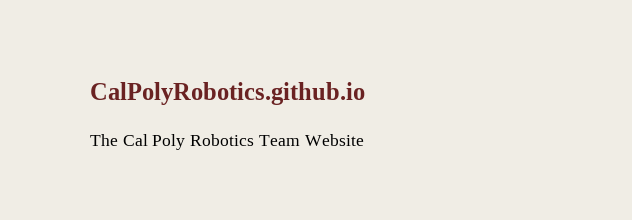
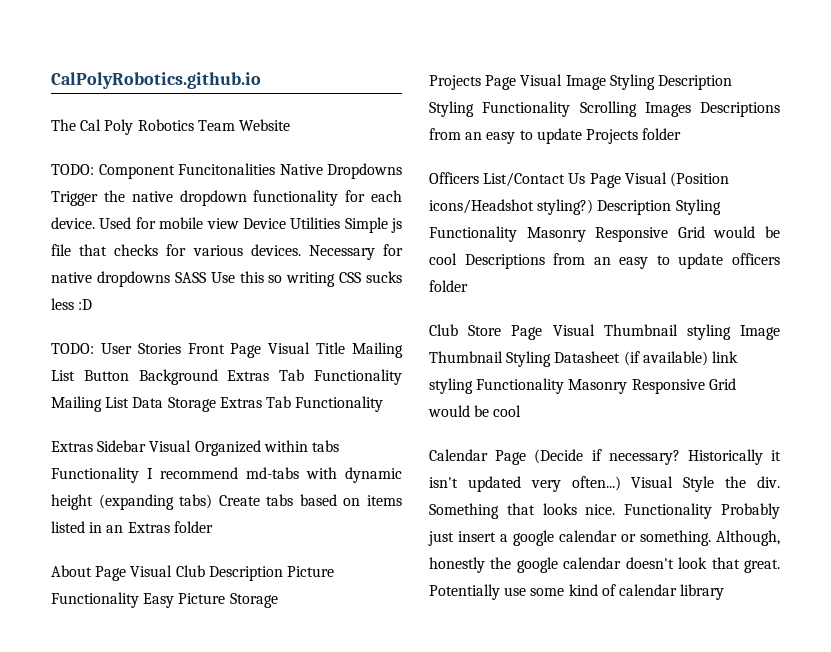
(364, 140) none -> [51,163,402,179] [51,190,402,206] [51,217,402,233] [51,244,403,260] [51,271,402,287] [51,298,93,310] [51,342,403,358] [51,369,402,385] [51,396,384,412] [51,440,339,456] [51,467,402,483] [51,494,402,510] [51,521,213,533] [51,565,334,581] [51,592,278,608] [429,74,732,90] [429,101,780,117] [429,128,682,144] [429,172,729,188] [429,199,721,215] [429,226,780,242] [429,253,780,269] [429,280,468,292] [429,324,780,340] [429,351,738,367] [429,378,736,394] [428,405,522,417] [429,449,781,465] [429,476,780,492] [429,503,780,519] [428,530,780,546] [429,557,780,573] [429,584,725,600] // TODO: Component Funcitonalities Native Dropdowns Trigger the native dropdown functionality for each device. Used for mobile view Device Utilities Simple js file that checks for various devices. Necessary for native dropdowns SASS Use this so writing CSS sucks less :D // TODO: User Stories Front Page Visual Title Mailing List Button Background Extras Tab Functionality Mailing List Data Storage Extras Tab Functionality // Extras Sidebar Visual Organized within tabs Functionality I recommend md-tabs with dynamic height (expanding tabs) Create tabs based on items listed in an Extras folder // About Page Visual Club Description Picture Functionality Easy Picture Storage // Projects Page Visual Image Styling Description Styling Functionality Scrolling Images Descriptions from an easy to update Projects folder // Officers List/Contact Us Page Visual (Position icons/Headshot styling?) Description Styling Functionality Masonry Responsive Grid would be cool Descriptions from an easy to update officers folder // Club Store Page Visual Thumbnail styling Image Thumbnail Styling Datasheet (if available) link styling Functionality Masonry Responsive Grid would be cool // Calendar Page (Decide if necessary? Historically it isn't updated very often...) Visual Style the div. Something that looks nice. Functionality Probably just insert a google calendar or something. Although, honestly the google calendar doesn't look that great. Potentially use some kind of calendar library

